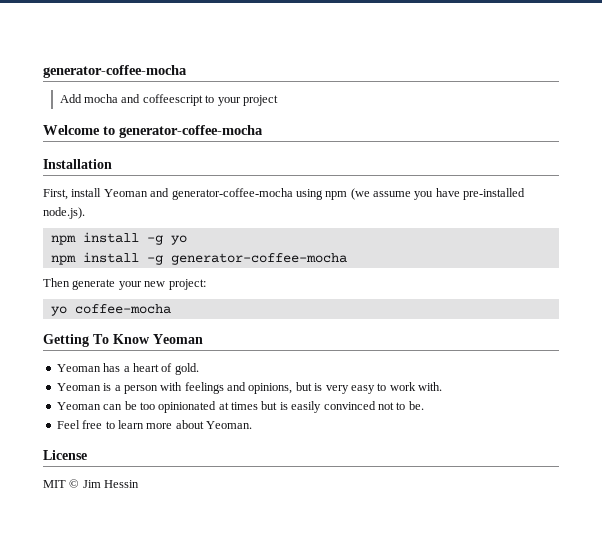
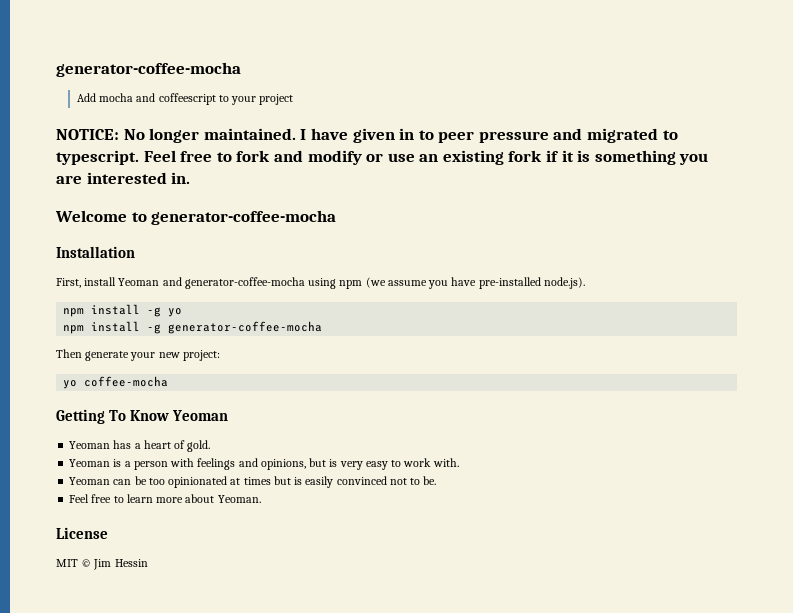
(278, 100) none -> [56,128,678,143] [56,150,709,165] [56,172,191,184] // NOTICE: No longer maintained. I have given in to peer pressure and migrated to typescript. Feel free to fork and modify or use an existing fork if it is something you are interested in.

